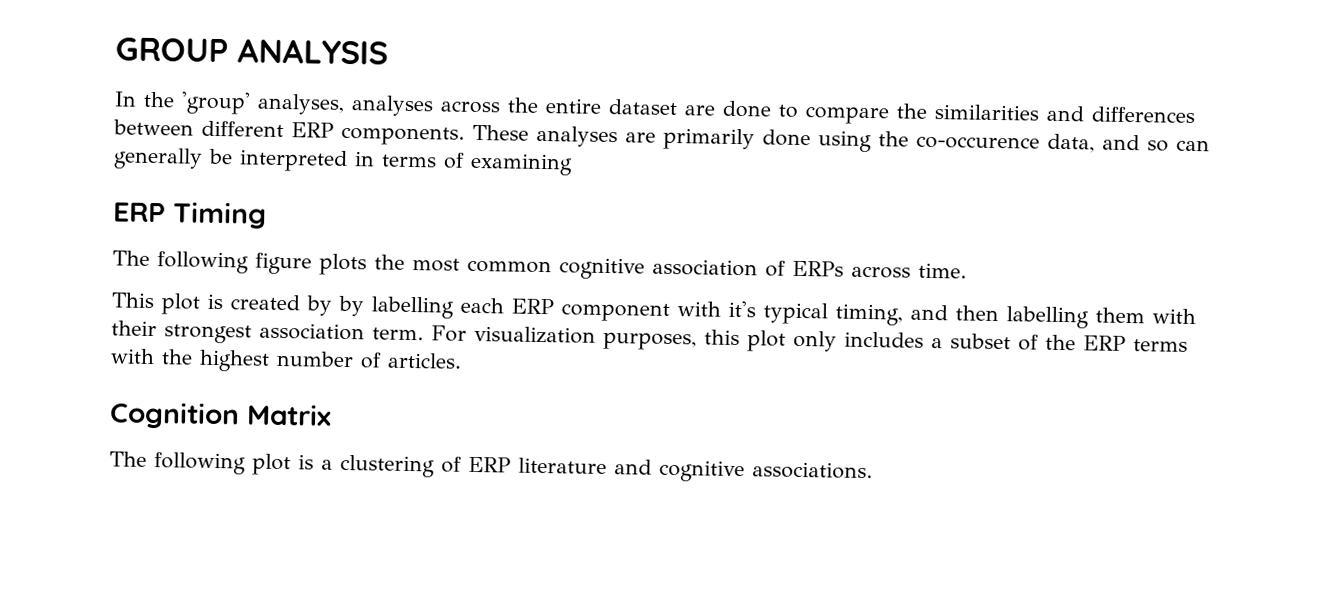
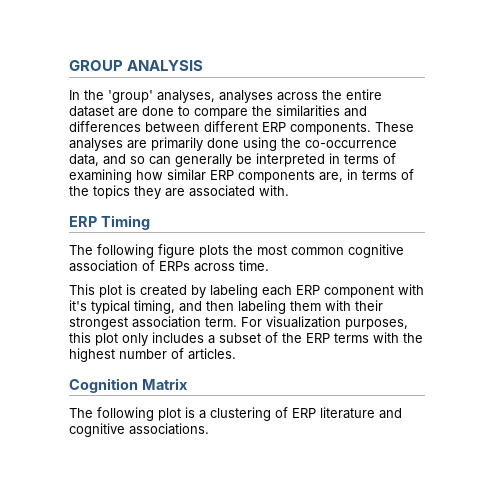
[916,135,1040,150] co-occurence -> [305,140,397,148] co-occurrence
(573, 164) none -> [136,169,414,183] [69,185,289,199] how similar ERP components are, in terms of the topics they are associated with.
[338,295,454,319] by labelling -> [210,284,258,298] labeling
[1006,306,1089,329] labelling -> [238,300,286,314] labeling

